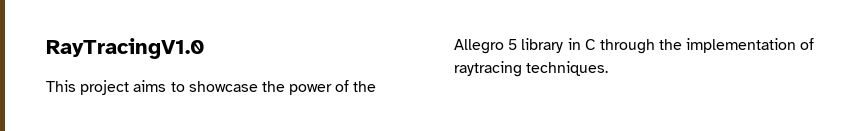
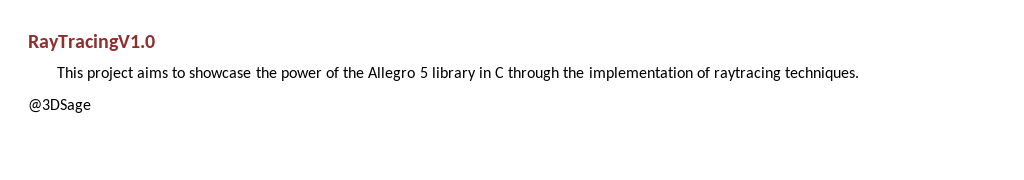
(609, 68) none -> [28,99,91,113] // @3DSage

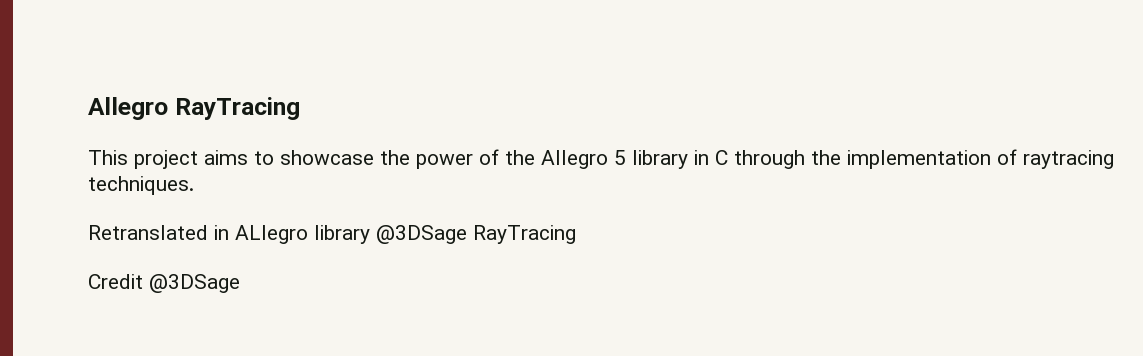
[28,34,155,51] RayTracingV1.0 -> [88,97,300,120] Allegro RayTracing
(860, 74) none -> [88,225,576,244] [88,274,143,289] Retranslated in ALlegro library @3DSage RayTracing // Credit

